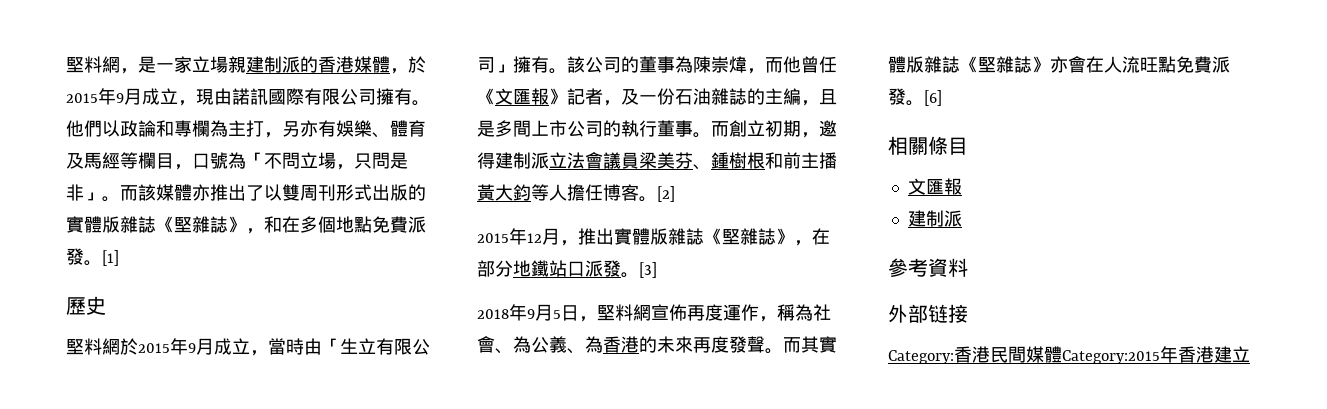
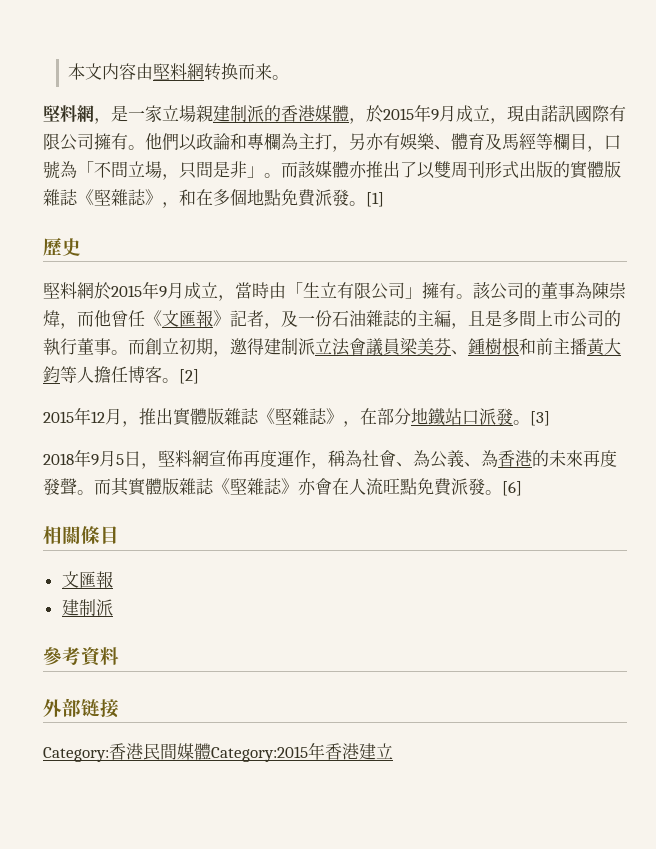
(66, 65) none -> [67,63,289,81] 本文内容由堅料網转换而来。 //

